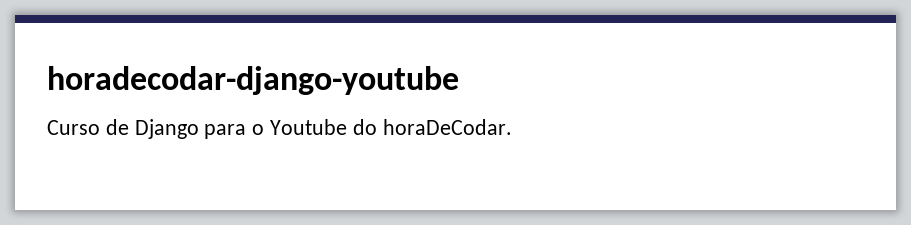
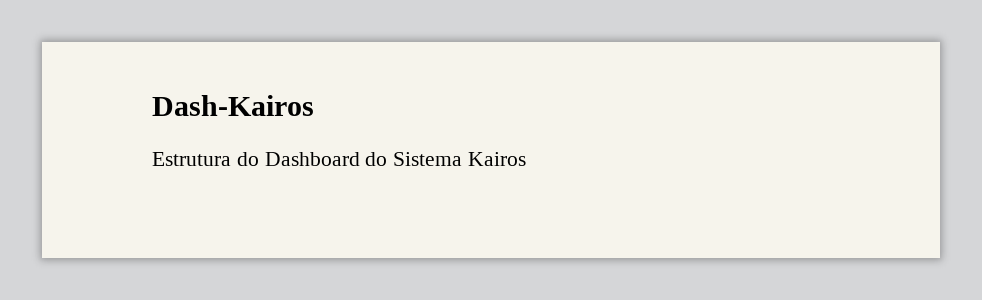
[47,66,459,95] [47,119,512,139] horadecodar-django-youtube // Curso de Django para o Youtube do horaDeCodar. -> [152,95,314,116] [152,152,527,166] Dash-Kairos // Estrutura do Dashboard do Sistema Kairos

